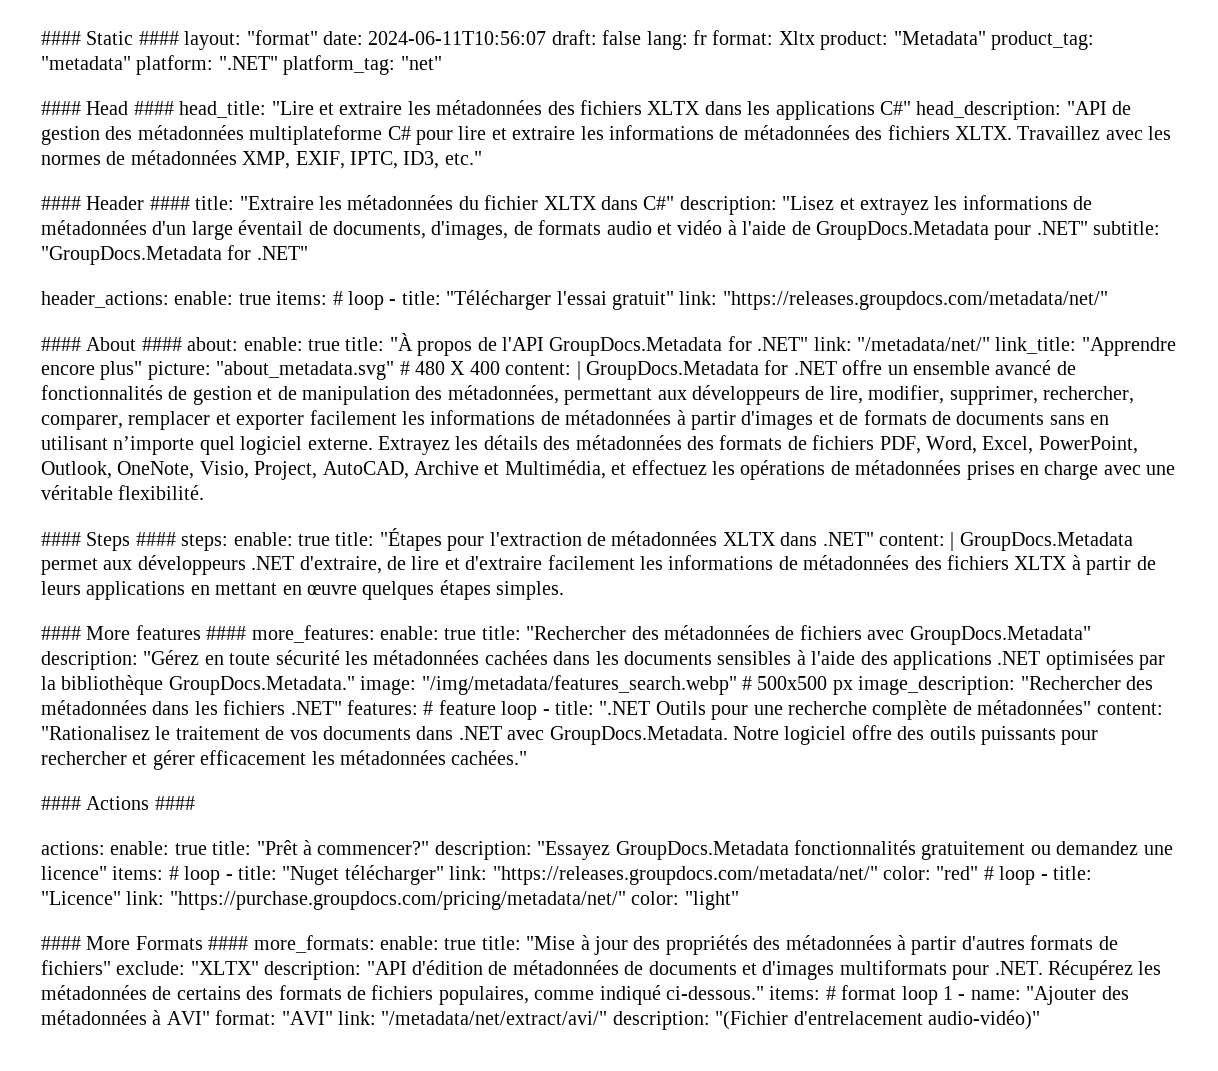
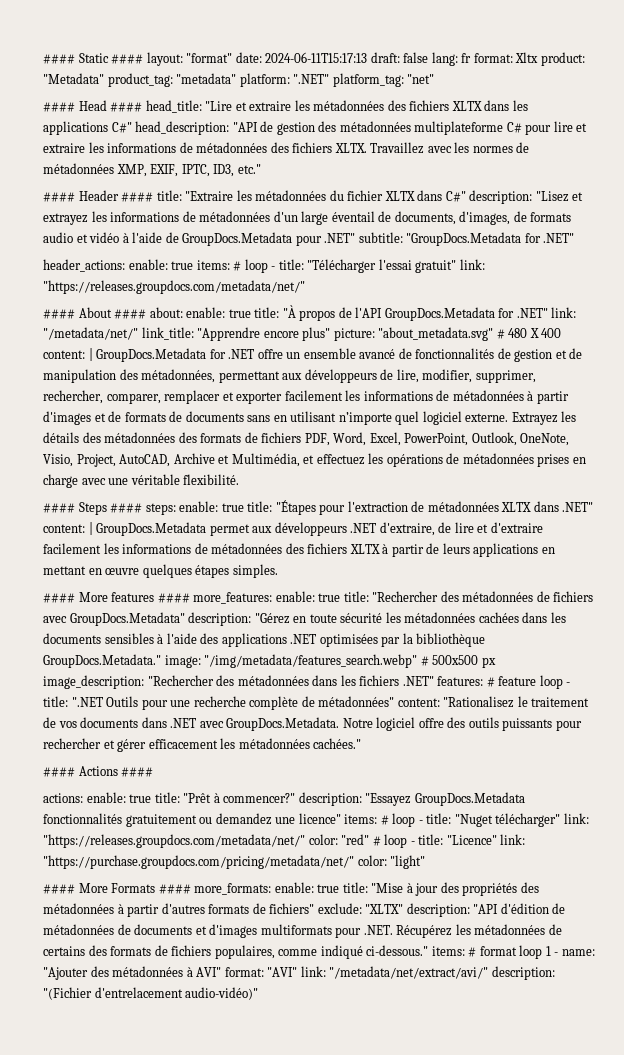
[368,31,547,45] 2024-06-11T10:56:07 -> [265,52,368,63] 2024-06-11T15:17:13

